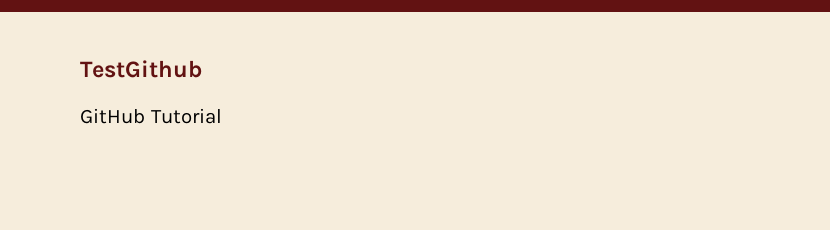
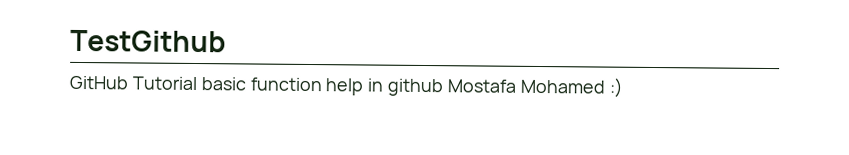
(222, 116) none -> [200,77,624,98] basic function help in github Mostafa Mohamed :)

